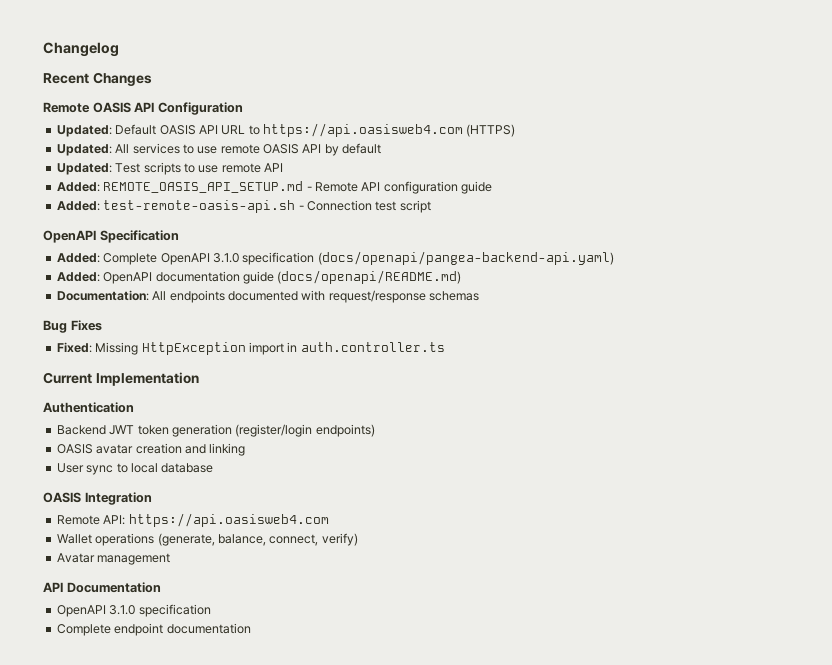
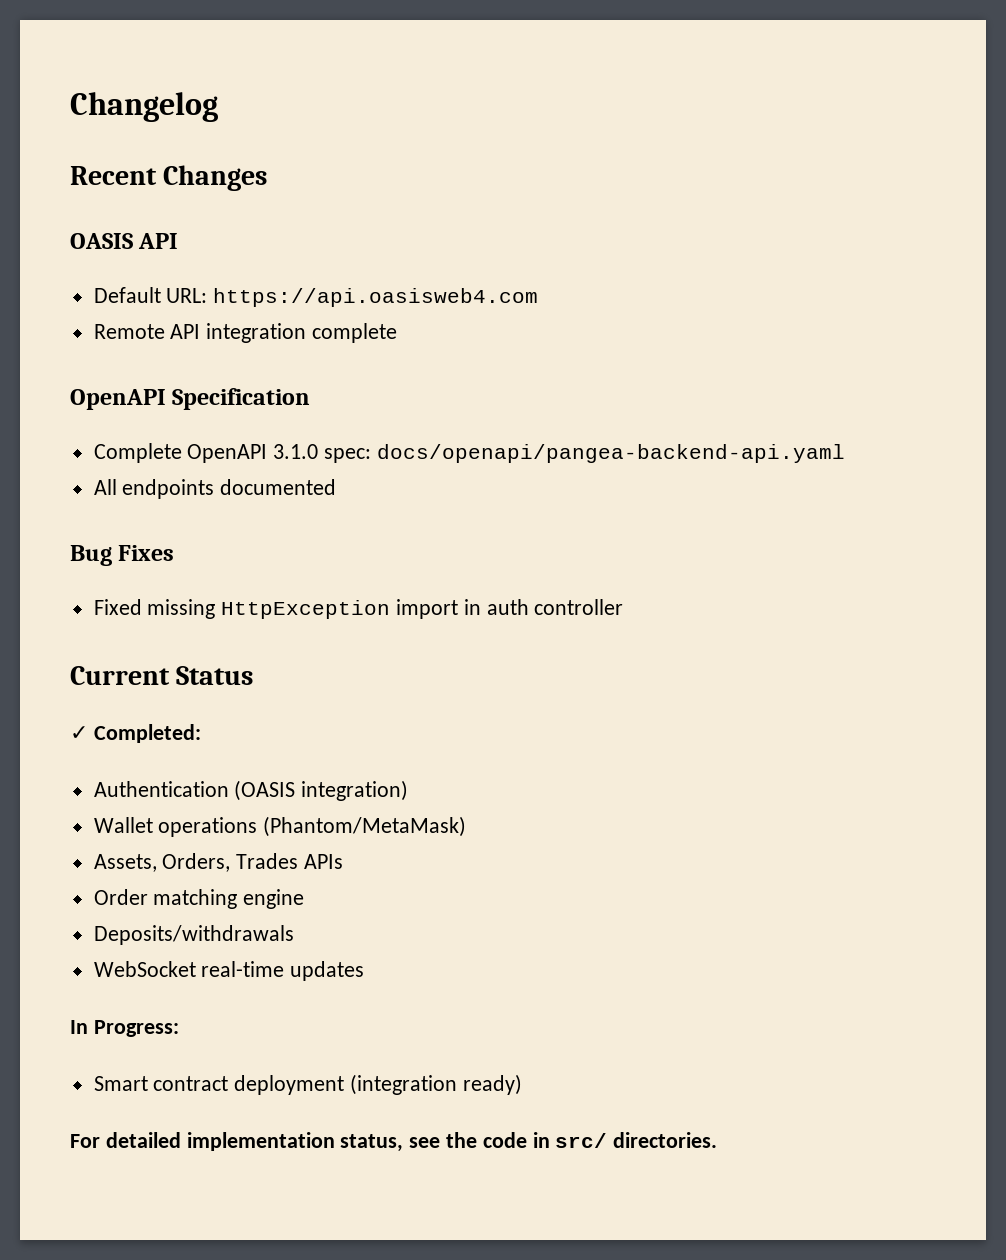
[43,102,243,115] [56,123,516,137] [56,143,382,156] [56,162,283,175] [56,181,492,194] [56,200,431,213] Remote OASIS API Configuration // Updated: Default OASIS API URL to https://api.oasisweb4.com (HTTPS) // Updated: All services to use remote OASIS API by default // Updated: Test scripts to use remote API // Added: REMOTE_OASIS_API_SETUP.md - Remote API configuration guide // Added: test-remote-oasis-api.sh - Connection test script -> [70,233,179,249] [93,287,539,307] [93,323,398,343] OASIS API // Default URL: https://api.oasisweb4.com // Remote API integration complete
[56,253,100,263] Added: -> (311, 399) none
[242,251,614,265] [56,270,462,284] [56,290,149,301] specification (docs/openapi/pangea-backend-api.yaml) // Added: OpenAPI documentation guide (docs/openapi/README.md) // Documentation: -> [324,444,845,463] spec: docs/openapi/pangea-backend-api.yaml //
[301,290,479,303] with request/response schemas -> (337, 487) none
[56,342,139,355] Fixed: Missing -> [93,599,216,619] Fixed missing
[300,342,445,352] auth.controller.ts -> [486,599,624,615] auth controller
[95,372,199,386] [43,402,134,413] [56,424,375,437] [56,443,246,456] [56,463,214,475] [43,492,152,505] [56,513,329,527] [56,533,358,546] [56,553,171,565] [43,582,161,593] [56,604,211,617] [56,623,251,636] Implementation // Authentication // Backend JWT token generation (register/login endpoints) // OASIS avatar creation and linking // User sync to local database // OASIS Integration // Remote API: https://api.oasisweb4.com // Wallet operations (generate, balance, connect, verify) // Avatar management // API Documentation // OpenAPI 3.1.0 specification // Complete endpoint documentation -> [176,666,254,685] [70,724,201,743] [93,780,409,801] [93,816,467,837] [93,853,344,872] [93,889,305,909] [93,925,294,945] [93,961,365,981] [70,1020,179,1037] [93,1074,522,1095] [70,1132,718,1152] Status // ✓ Completed: // Authentication (OASIS integration) // Wallet operations (Phantom/MetaMask) // Assets, Orders, Trades APIs // Order matching engine // Deposits/withdrawals // WebSocket real-time updates // In Progress: // Smart contract deployment (integration ready) // For detailed implementation status, see the code in src/ directories.

